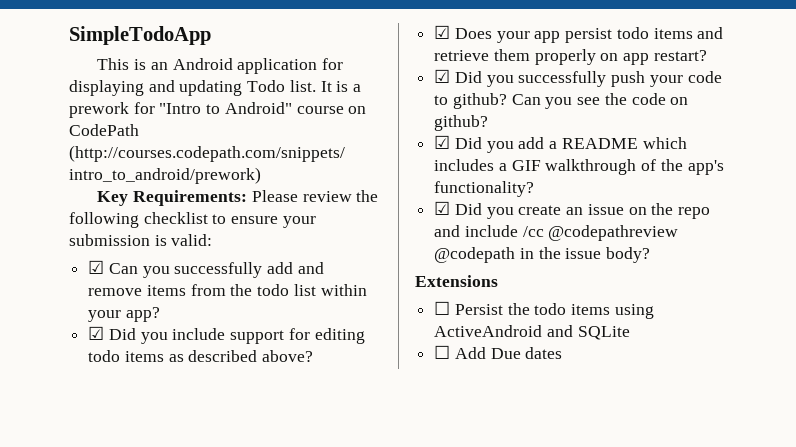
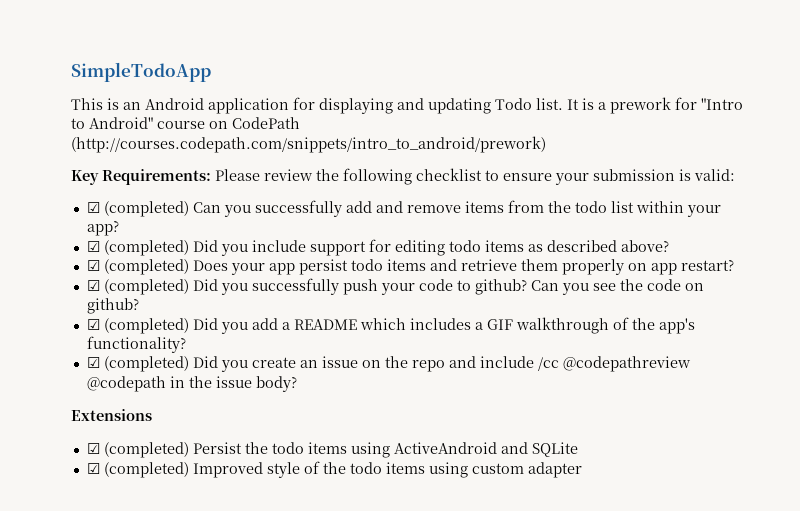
(105, 267) none -> [103,201,189,217] (completed)
(105, 333) none -> [103,240,189,256] (completed)
(451, 32) none -> [103,259,189,275] (completed)
(451, 76) none -> [103,279,189,295] (completed)
(451, 142) none -> [103,318,189,334] (completed)
(451, 208) none -> [103,356,189,372] (completed)
[434,301,451,315] ☐ -> [86,442,189,458] ☑ (completed)
[434,345,563,359] ☐ Add Due dates -> [86,461,582,478] ☑ (completed) Improved style of the todo items using custom adapter

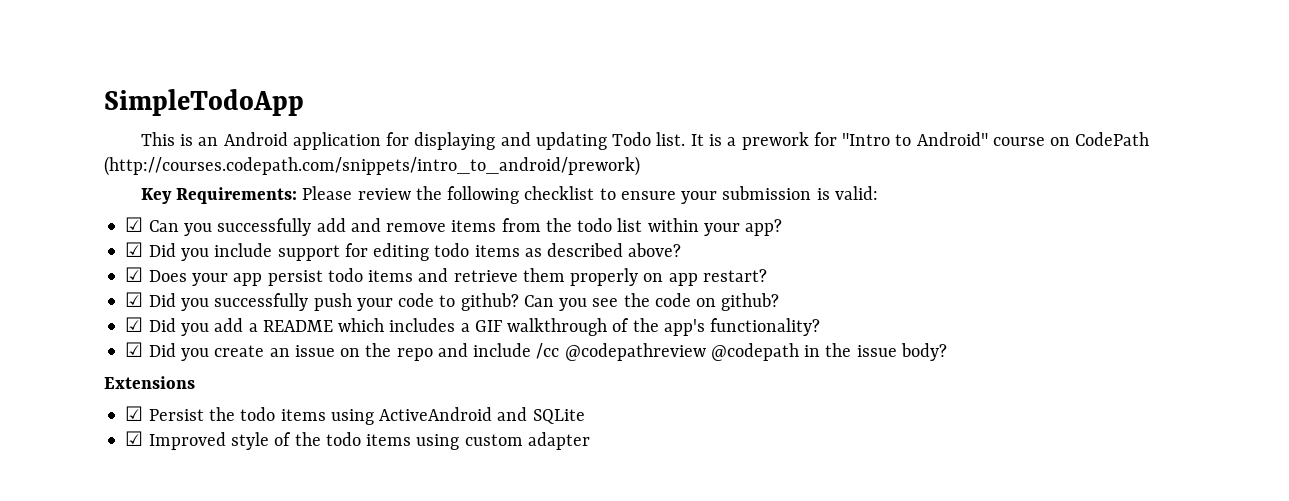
[103,201,189,217] (completed) -> (144, 224) none
[103,240,189,256] (completed) -> (144, 249) none
[103,259,189,275] (completed) -> (144, 274) none
[103,279,189,295] (completed) -> (144, 299) none
[103,318,189,334] (completed) -> (144, 324) none
[103,356,189,372] (completed) -> (144, 349) none
[103,442,189,458] (completed) -> (144, 413) none
[103,462,189,478] (completed) -> (144, 438) none

